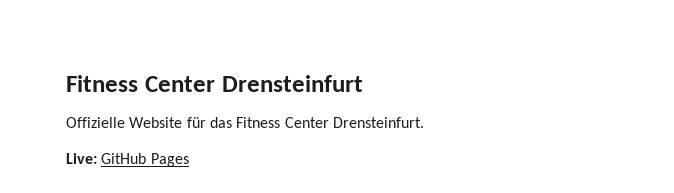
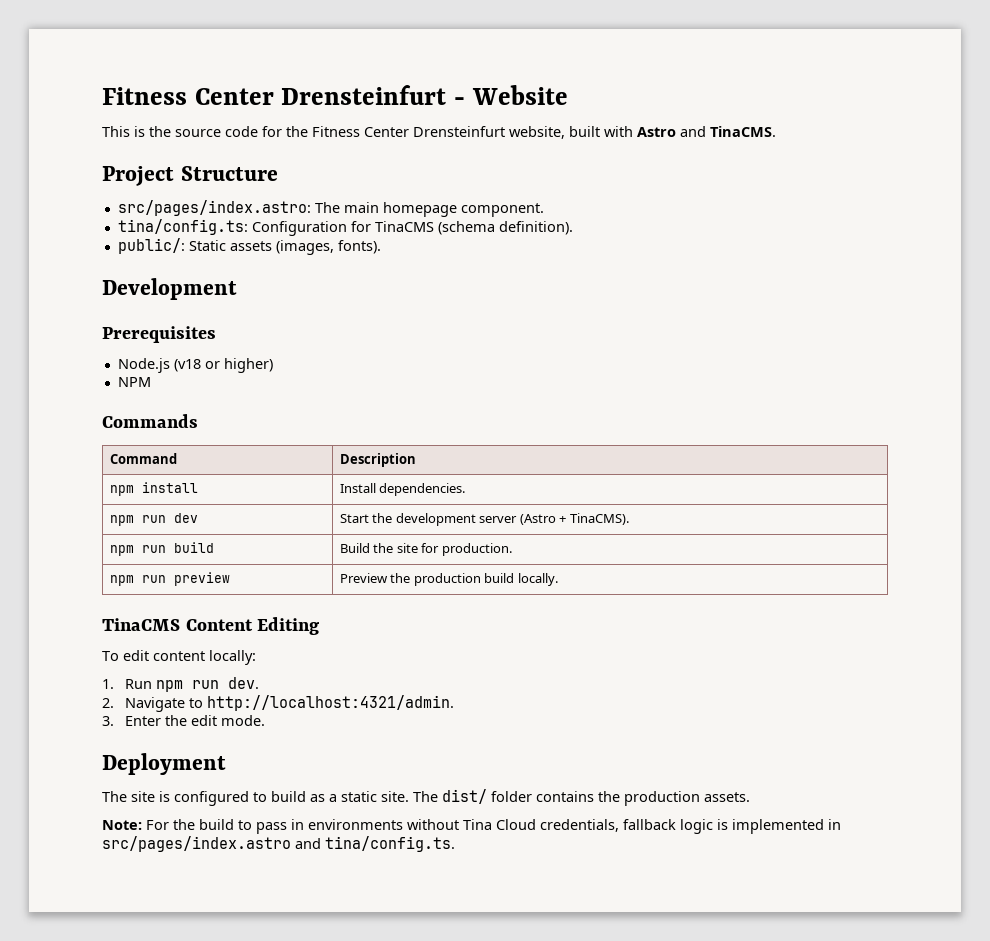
[66,75,363,92] [66,117,424,128] [66,153,189,167] Fitness Center Drensteinfurt // Offizielle Website für das Fitness Center Drensteinfurt. // Live: GitHub Pages -> [102,85,568,105] [102,126,776,139] [102,166,278,186] [117,200,544,217] [117,219,573,236] [117,238,381,255] [102,278,237,300] [102,326,216,343] [117,358,273,373] [117,377,151,387] [102,414,198,428] [109,453,177,464] [339,453,416,467] [109,482,198,496] [339,483,466,496] [109,513,198,526] [339,513,629,526] [109,542,214,556] [339,543,512,556] [109,572,230,586] [339,573,558,586] [102,617,320,635] [102,650,256,665] [102,677,260,692] [102,695,455,712] [102,715,266,726] [102,753,226,775] [102,789,750,806] [102,819,841,834] [102,836,455,852] Fitness Center Drensteinfurt - Website // This is the source code for the Fitness Center Drensteinfurt website, built with Astro and TinaCMS. // Project Structure // src/pages/index.astro: The main homepage component. // tina/config.ts: Configuration for TinaCMS (schema definition). // public/: Static assets (images, fonts). // Development // Prerequisites // Node.js (v18 or higher) // NPM // Commands // Command | Description // npm install | Install dependencies. // npm run dev | Start the development server (Astro + TinaCMS). // npm run build | Build the site for production. // npm run preview | Preview the production build locally. // TinaCMS Content Editing // To edit content locally: // 1. Run npm run dev. // 2. Navigate to http://localhost:4321/admin. // 3. Enter the edit mode. // Deployment // The site is configured to build as a static site. The dist/ folder contains the production assets. // Note: For the build to pass in environments without Tina Cloud credentials, fallback logic is implemented in src/pages/index.astro and tina/config.ts.

